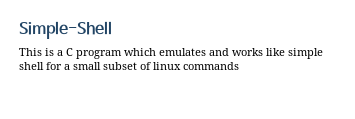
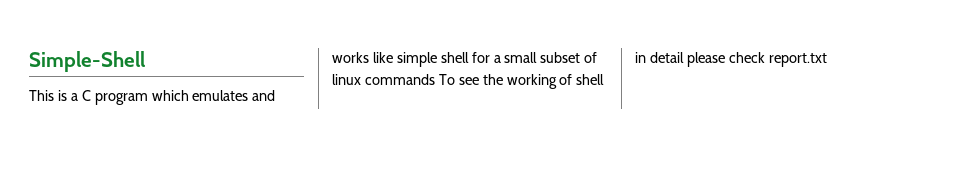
(239, 66) none -> [438,74,605,89] [635,52,827,67] To see the working of shell in detail please check report.txt

